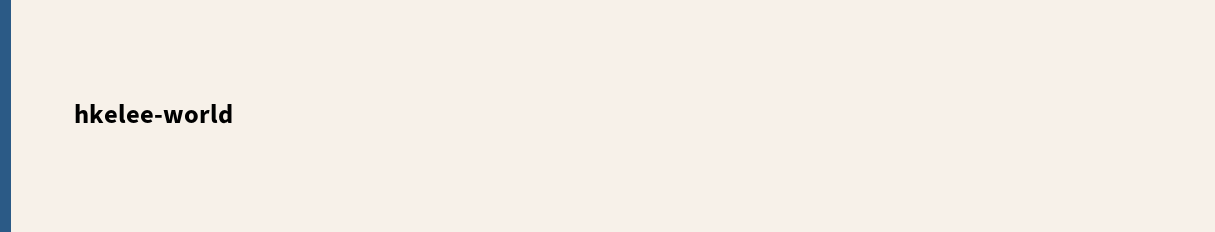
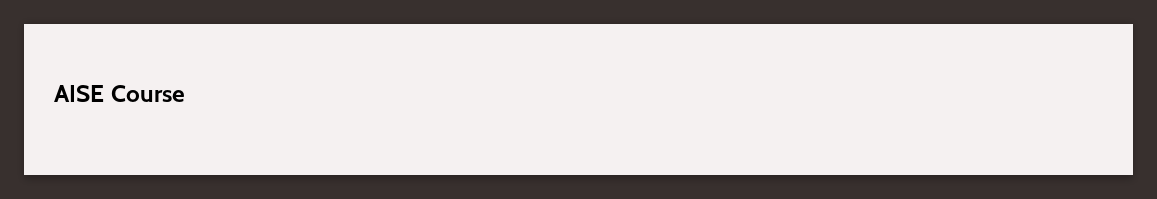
[74,104,233,124] hkelee-world -> [54,85,185,102] AISE Course

